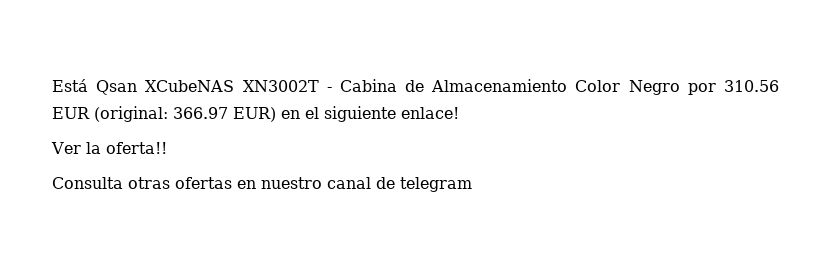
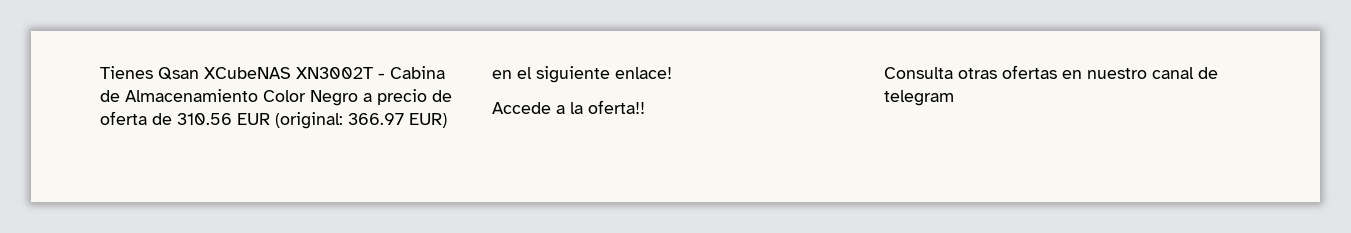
[52,79,88,92] Está -> [100,66,153,79] Tienes
[687,83,716,95] por -> [363,89,452,105] [100,111,172,125] a precio de oferta de
[51,142,81,154] Ver -> [492,102,565,114] Accede a

